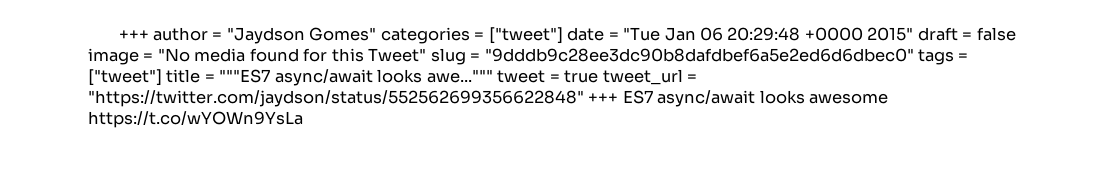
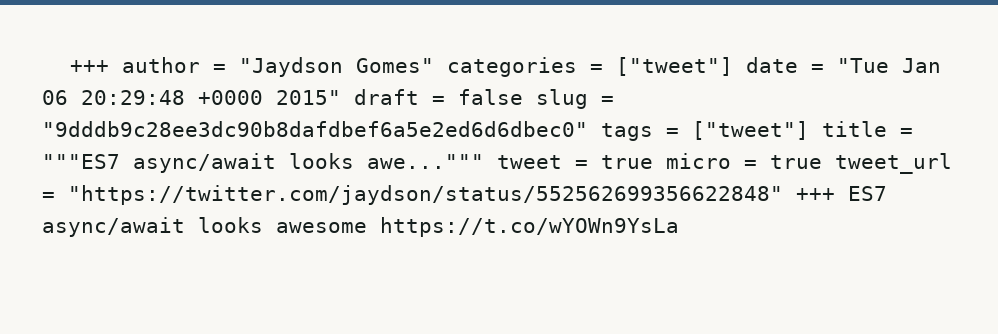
[88,48,427,65] image = "No media found for this Tweet" -> (523, 97) none
(599, 76) none -> [666,153,822,169] micro = true

